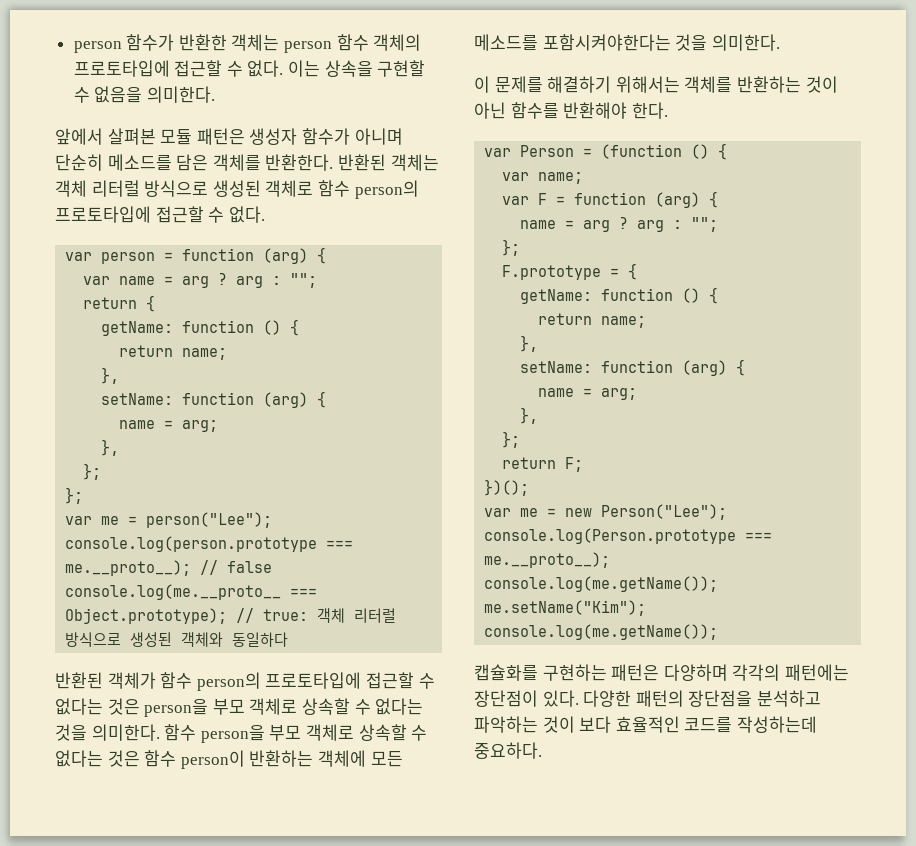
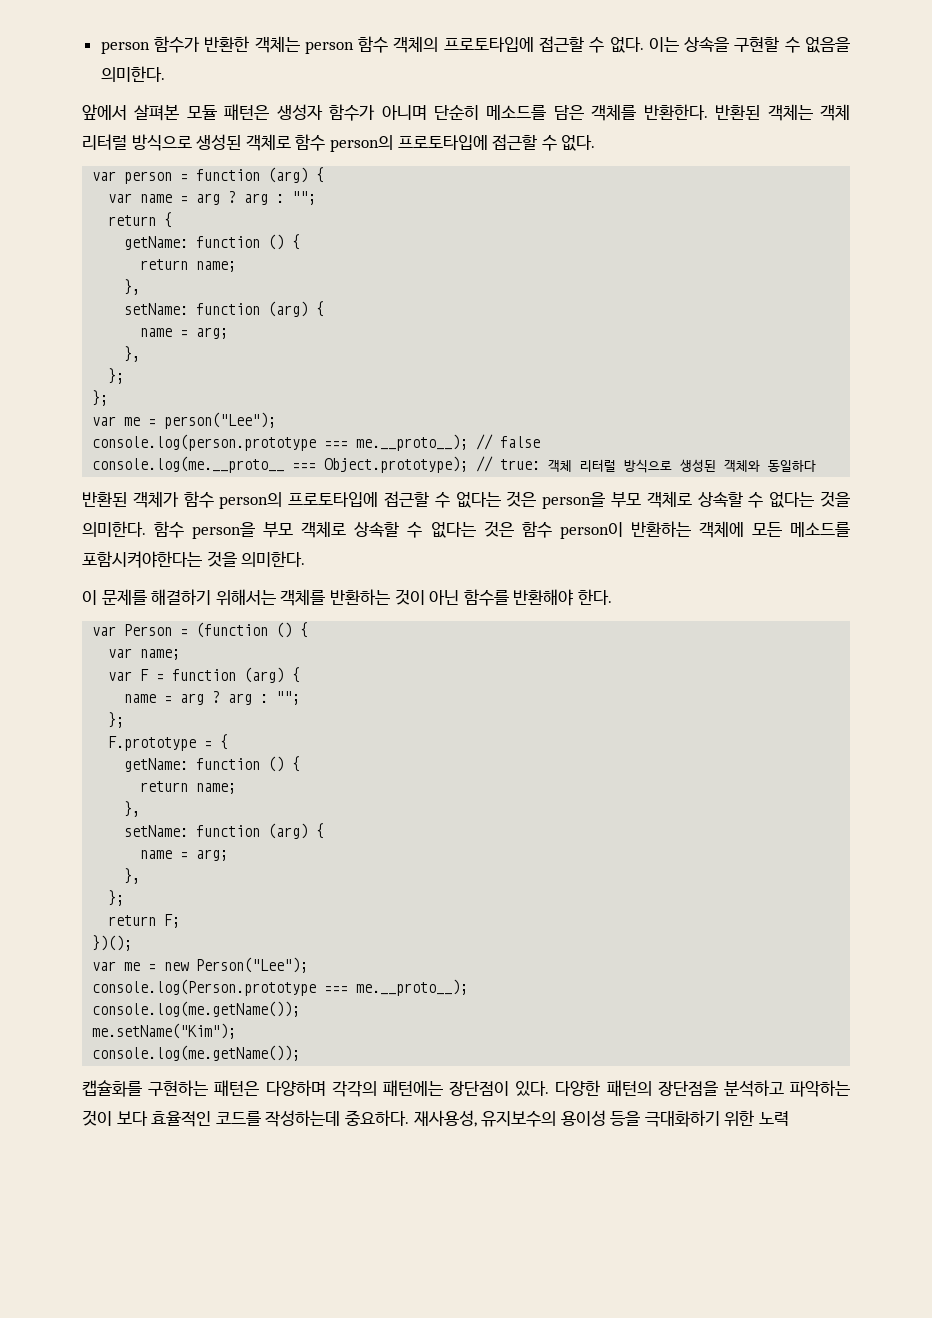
(542, 750) none -> [413,1110,790,1127] 재사용성, 유지보수의 용이성 등을 극대화하기 위한 노력

